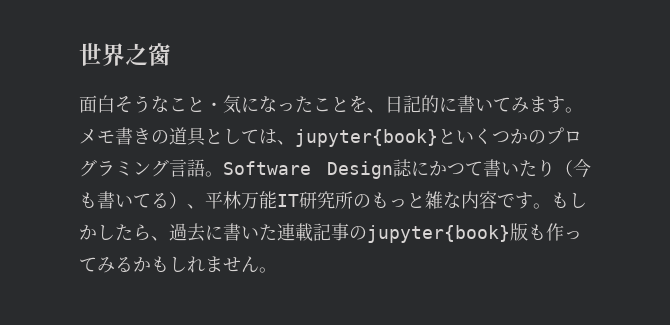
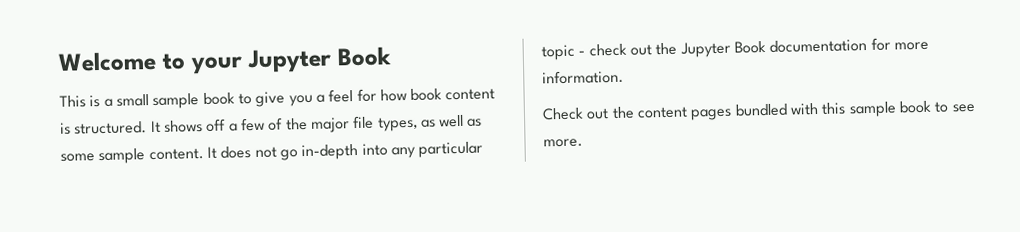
[79,43,171,66] [79,95,583,113] [79,127,582,147] [79,159,591,179] [79,191,587,209] [79,223,582,243] [79,256,277,273] 世界之窗 // 面白そうなこと・気になったことを、日記的に書いてみます。メモ書きの道具としては、jupyter{book}といくつかのプログラミング言語。Software Design誌にかつて書いたり（今も書いてる）、平林万能IT研究所のもっと雑な内容です。もしかしたら、過去に書いた連載記事のjupyter{book}版も作ってみるかもしれません。 -> [58,46,391,75] [59,88,496,109] [60,114,483,135] [60,141,484,165] [541,37,929,61] [542,69,624,85] [542,100,976,121] [543,138,583,148] Welcome to your Jupyter Book // This is a small sample book to give you a feel for how book content is structured. It shows off a few of the major file types, as well as some sample content. It does not go in-depth into any particular topic - check out the Jupyter Book documentation for more information. // Check out the content pages bundled with this sample book to see more.

